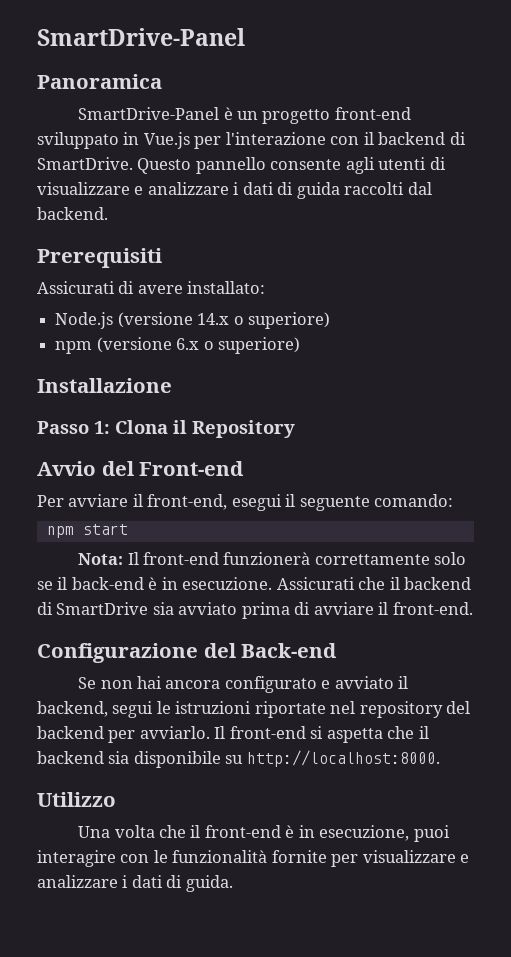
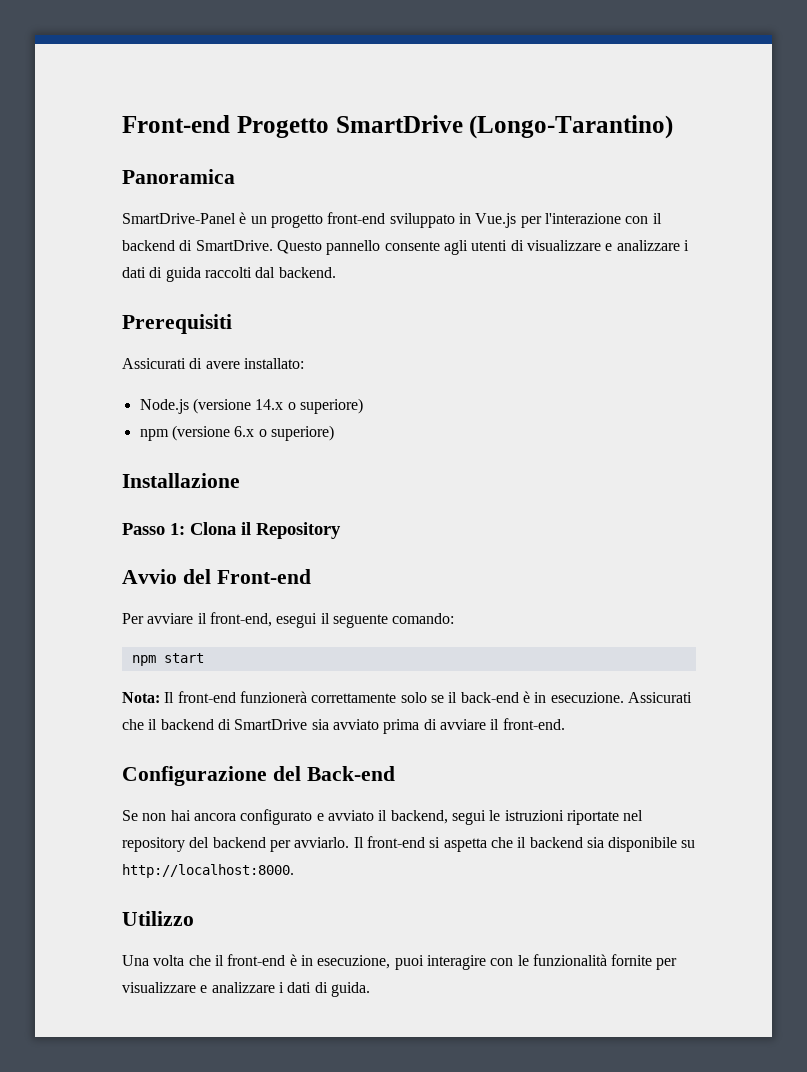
[37,28,245,46] SmartDrive-Panel -> [122,115,674,139] Front-end Progetto SmartDrive (Longo-Tarantino)

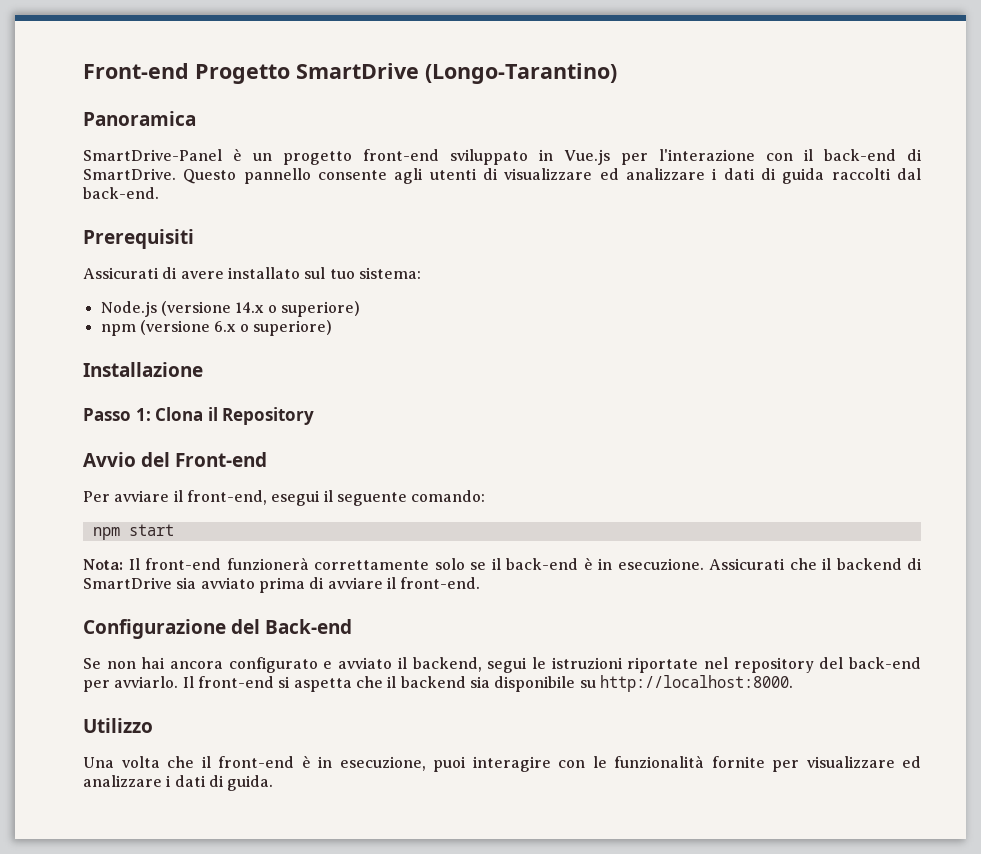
[122,240,175,251] backend -> [824,149,896,161] back-end
[605,243,613,251] e -> [599,168,619,180] ed
[278,267,336,278] backend. -> [83,187,159,199] back-end.
[243,358,304,369] installato: -> [227,267,421,279] installato sul tuo sistema:
[212,837,266,848] backend -> [849,657,921,669] back-end
[200,985,208,993] e -> [902,756,921,768] ed

